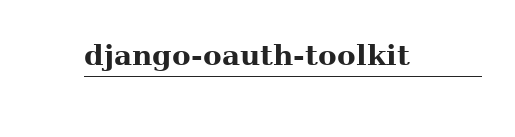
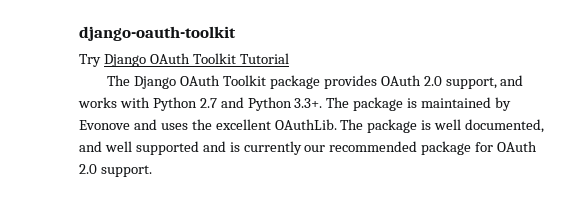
(410, 57) none -> [79,53,289,67] [107,75,524,89] [78,97,512,111] [79,119,545,133] [79,141,538,155] [79,164,152,177] // Try Django OAuth Toolkit Tutorial // The Django OAuth Toolkit package provides OAuth 2.0 support, and works with Python 2.7 and Python 3.3+. The package is maintained by Evonove and uses the excellent OAuthLib. The package is well documented, and well supported and is currently our recommended package for OAuth 2.0 support.

